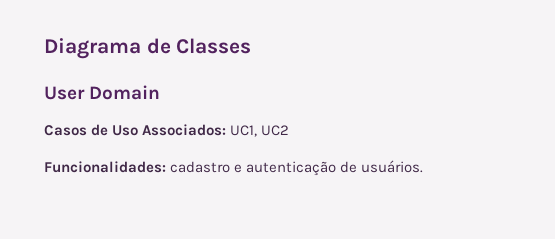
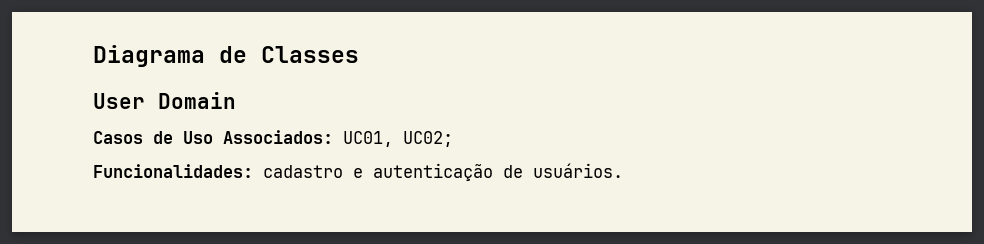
[230,125,290,137] UC1, UC2 -> [343,131,453,147] UC01, UC02;

